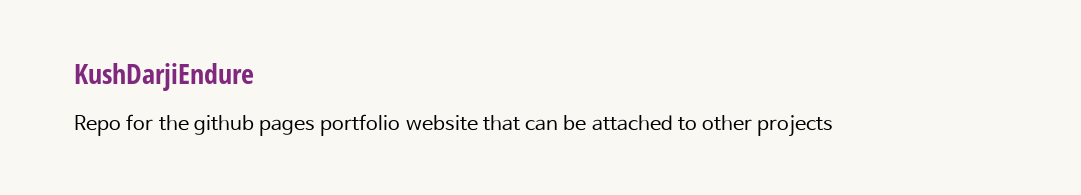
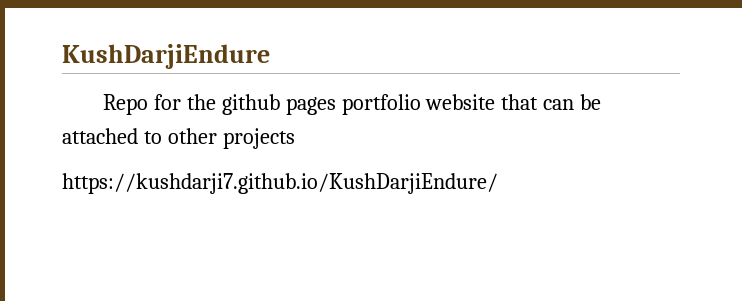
(834, 126) none -> [62,173,498,194] // https://kushdarji7.github.io/KushDarjiEndure/

